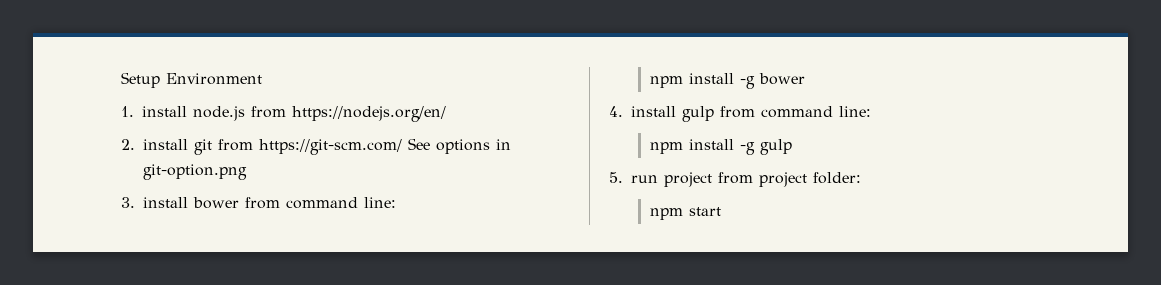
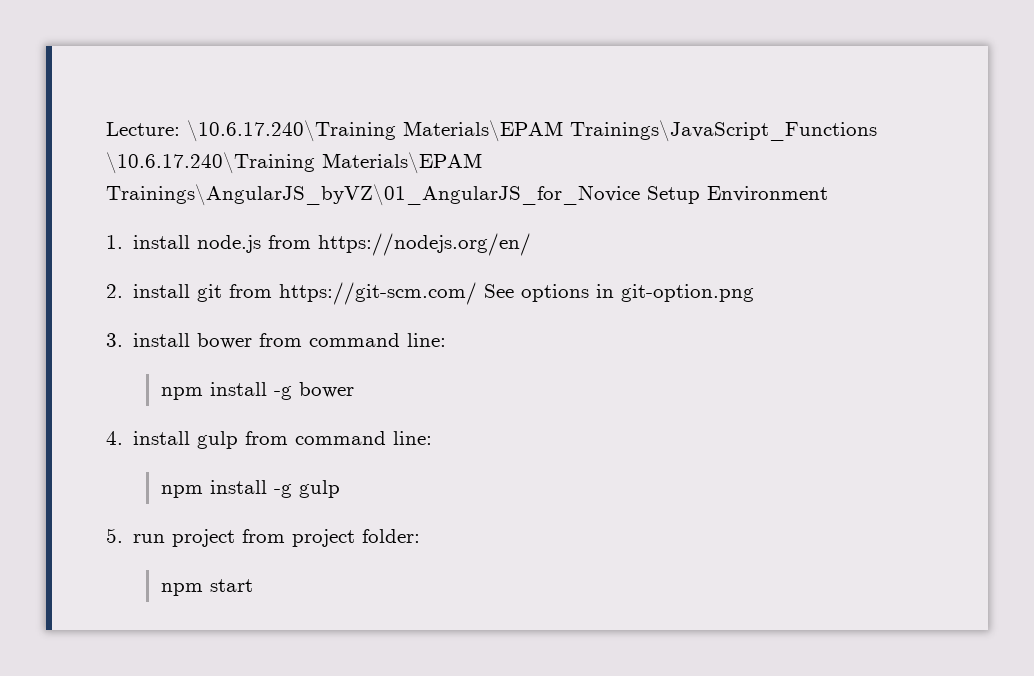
(121, 80) none -> [106,120,877,142] [106,152,482,174] [106,184,640,206] Lecture: \10.6.17.240\Training Materials\EPAM Trainings\JavaScript_Functions \10.6.17.240\Training Materials\EPAM Trainings\AngularJS_byVZ\01_AngularJS_for_Novice

